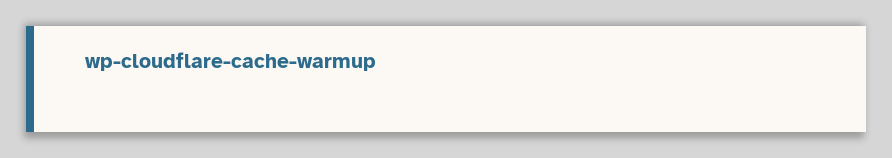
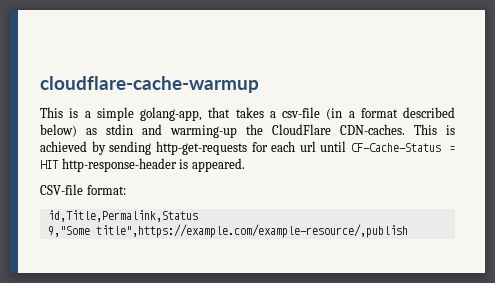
[85,52,376,71] wp-cloudflare-cache-warmup -> [40,76,259,93] [40,107,455,121] [40,124,455,138] [40,141,455,155] [40,158,245,172] [40,184,126,195] [47,210,198,222] [47,224,408,238] cloudflare-cache-warmup // This is a simple golang-app, that takes a csv-file (in a format described below) as stdin and warming-up the CloudFlare CDN-caches. This is achieved by sending http-get-requests for each url until CF-Cache-Status = HIT http-response-header is appeared. // CSV-file format: // id,Title,Permalink,Status // 9,"Some title",https://example.com/example-resource/,publish

